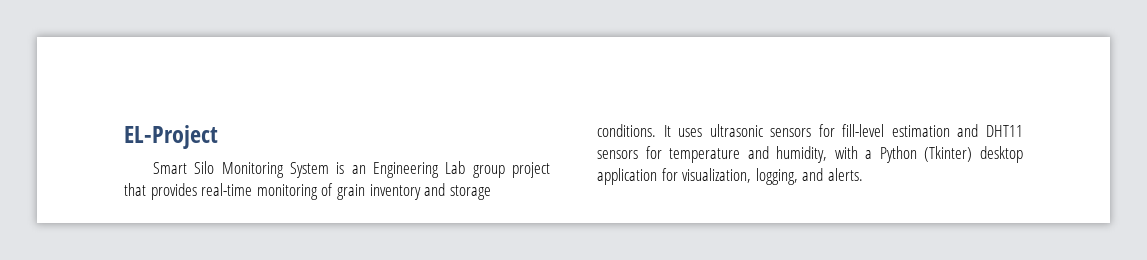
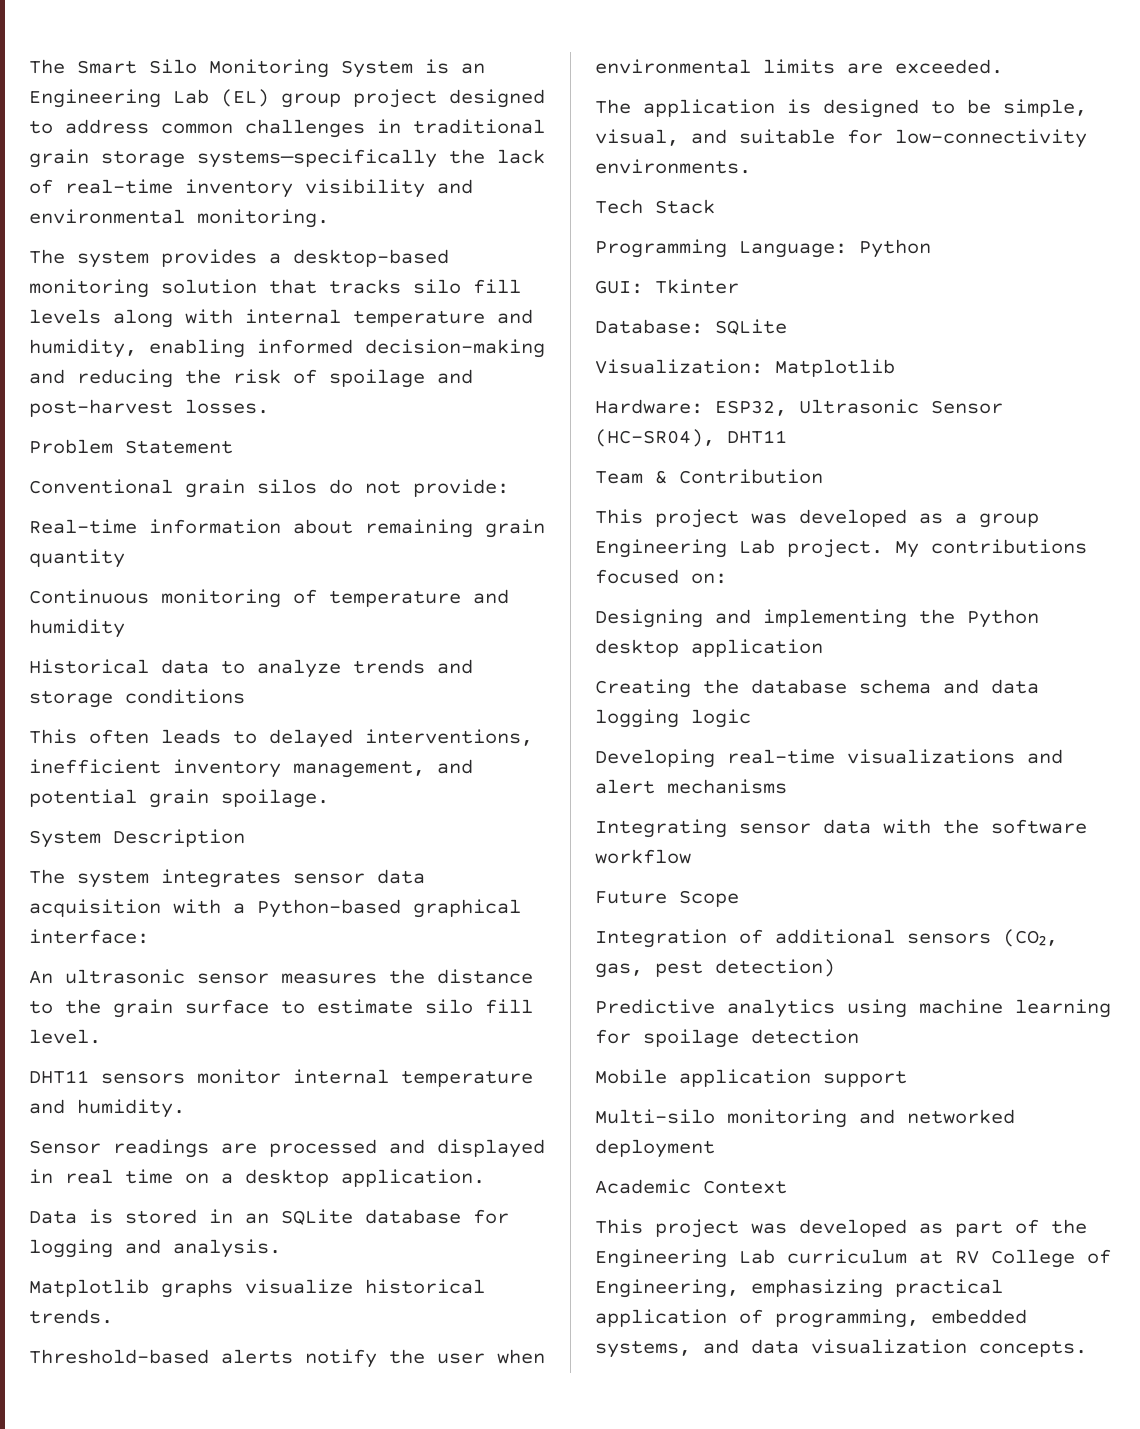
[124,125,218,149] EL-Project // -> [29,59,65,74] The
(466, 167) none -> [221,89,269,107] (EL)
[124,183,491,200] [597,124,1023,137] [597,146,1023,163] [597,168,863,185] that provides real-time monitoring of grain inventory and storage conditions. It uses ultrasonic sensors for fill-level estimation and DHT11 sensors for temperature and humidity, with a Python (Tkinter) desktop application for visualization, logging, and alerts. -> [449,89,545,108] [29,119,545,138] [29,149,545,168] [29,179,473,198] [29,209,329,228] [29,249,449,268] [29,279,521,298] [29,309,533,328] [29,339,545,358] [29,369,473,388] [29,399,269,417] [29,439,233,454] [29,479,509,498] [29,519,545,538] [29,549,125,568] [29,589,509,608] [29,619,125,638] [29,659,473,678] [29,689,245,708] [29,729,533,748] [29,759,473,778] [29,789,329,808] [29,829,245,848] [29,869,425,888] [29,899,521,918] [29,929,149,944] [29,969,533,984] [29,999,533,1018] [29,1029,101,1044] [29,1069,533,1087] [29,1099,185,1118] [29,1139,545,1158] [29,1169,485,1187] [29,1209,509,1225] [29,1239,281,1258] [29,1279,485,1298] [29,1309,113,1324] [29,1349,545,1368] [595,59,1003,74] [595,99,1087,118] [595,129,1087,148] [595,159,751,174] [595,199,715,214] [595,239,931,258] [595,279,739,294] [595,319,787,335] [595,359,895,377] [595,399,1003,416] [595,429,787,447] [595,469,823,484] [595,509,1039,528] [595,539,1087,558] [595,569,727,584] [595,609,1039,628] [595,639,823,657] [595,679,1039,698] [595,709,751,728] [595,749,1063,768] [595,779,787,794] [595,819,1087,838] [595,849,691,864] [595,890,739,907] [595,929,1058,948] [595,959,835,978] [595,999,1111,1018] [595,1029,859,1048] [595,1069,907,1087] [595,1109,1015,1128] [595,1139,715,1158] [595,1179,787,1194] [595,1219,1087,1238] [595,1249,1111,1268] [595,1279,1003,1298] [595,1309,1027,1328] [595,1339,1087,1358] designed to address common challenges in traditional grain storage systems—specifically the lack of real-time inventory visibility and environmental monitoring. // The system provides a desktop-based monitoring solution that tracks silo fill levels along with internal temperature and humidity, enabling informed decision-making and reducing the risk of spoilage and post-harvest losses. // Problem Statement // Conventional grain silos do not provide: // Real-time information about remaining grain quantity // Continuous monitoring of temperature and humidity // Historical data to analyze trends and storage conditions // This often leads to delayed interventions, inefficient inventory management, and potential grain spoilage. // System Description // The system integrates sensor data acquisition with a Python-based graphical interface: // An ultrasonic sensor measures the distance to the grain surface to estimate silo fill level. // DHT11 sensors monitor internal temperature and humidity. // Sensor readings are processed and displayed in real time on a desktop application. // Data is stored in an SQLite database for logging and analysis. // Matplotlib graphs visualize historical trends. // Threshold-based alerts notify the user when environmental limits are exceeded. // The application is designed to be simple, visual, and suitable for low-connectivity environments. // Tech Stack // Programming Language: Python // GUI: Tkinter // Database: SQLite // Visualization: Matplotlib // Hardware: ESP32, Ultrasonic Sensor (HC-SR04), DHT11 // Team & Contribution // This project was developed as a group Engineering Lab project. My contributions focused on: // Designing and implementing the Python desktop application // Creating the database schema and data logging logic // Developing real-time visualizations and alert mechanisms // Integrating sensor data with the software workflow // Future Scope // Integration of additional sensors (CO₂, gas, pest detection) // Predictive analytics using machine learning for spoilage detection // Mobile application support // Multi-silo monitoring and networked deployment // Academic Context // This project was developed as part of the Engineering Lab curriculum at RV College of Engineering, emphasizing practical application of programming, embedded systems, and data visualization concepts.

